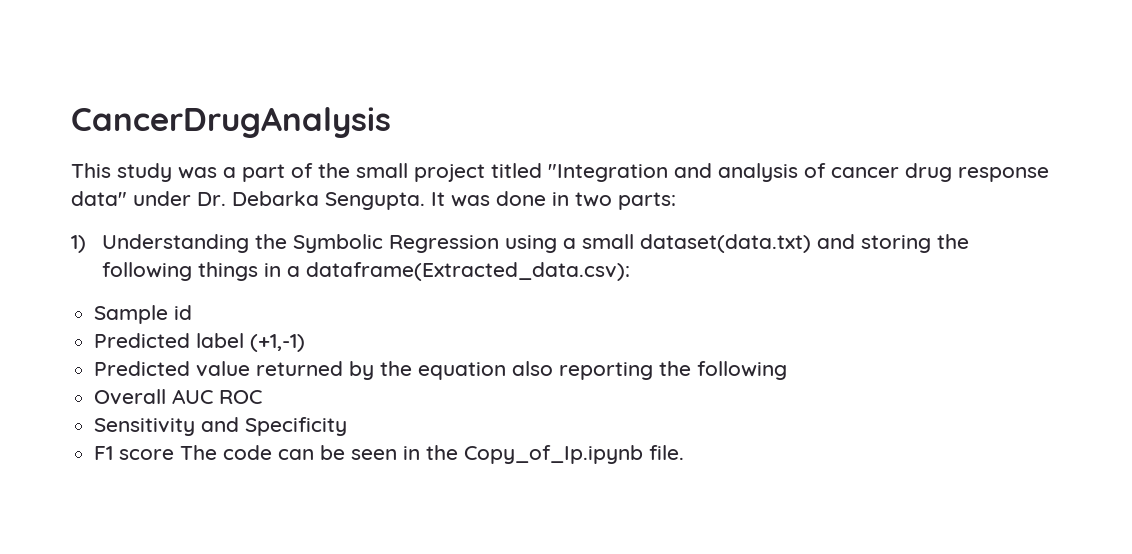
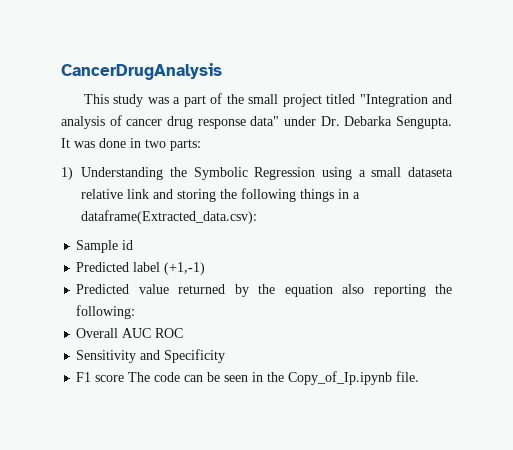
[639,234,811,253] dataset(data.txt) -> [407,167,453,177] [81,189,150,199] dataseta relative link
[697,361,788,380] following -> [76,305,136,319] following:

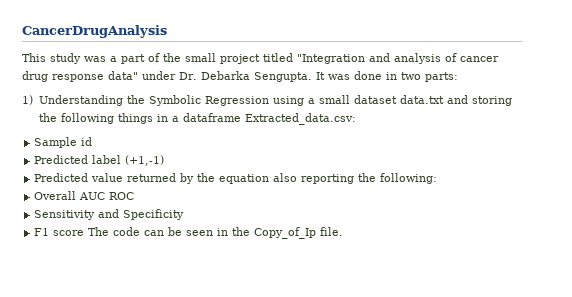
[407,167,453,177] [81,189,150,199] dataseta relative link -> [353,95,444,104] dataset data.txt
[81,210,258,224] dataframe(Extracted_data.csv): -> [182,113,356,125] dataframe Extracted_data.csv:
[288,371,393,385] Copy_of_Ip.ipynb -> [254,227,317,239] Copy_of_Ip

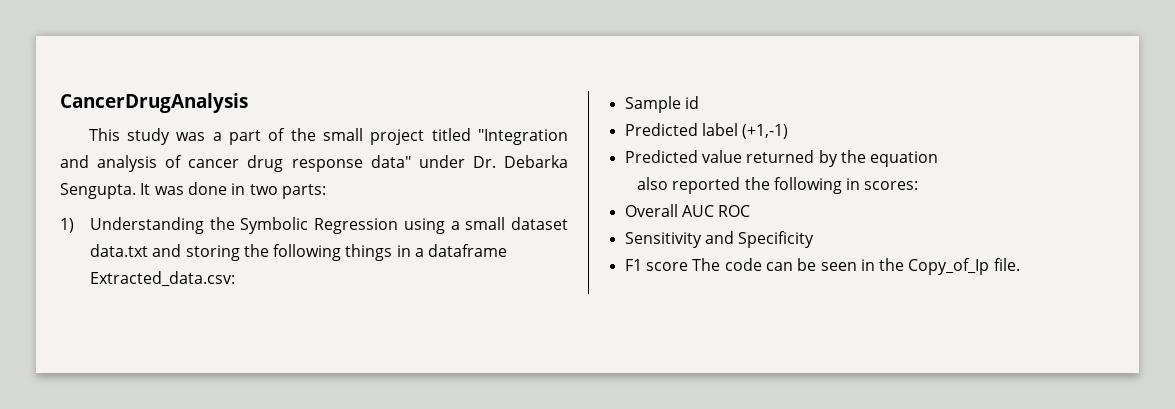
[273,173,438,184] also reporting the following: -> [636,177,919,194] // also reported the following in scores:

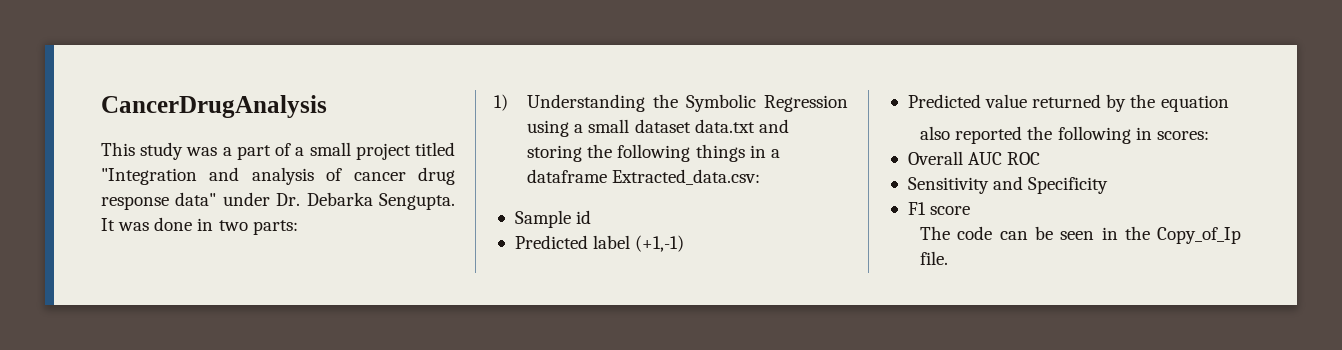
[290,128,316,141] the -> [295,147,305,156] a
(688, 266) none -> (971, 210) //

